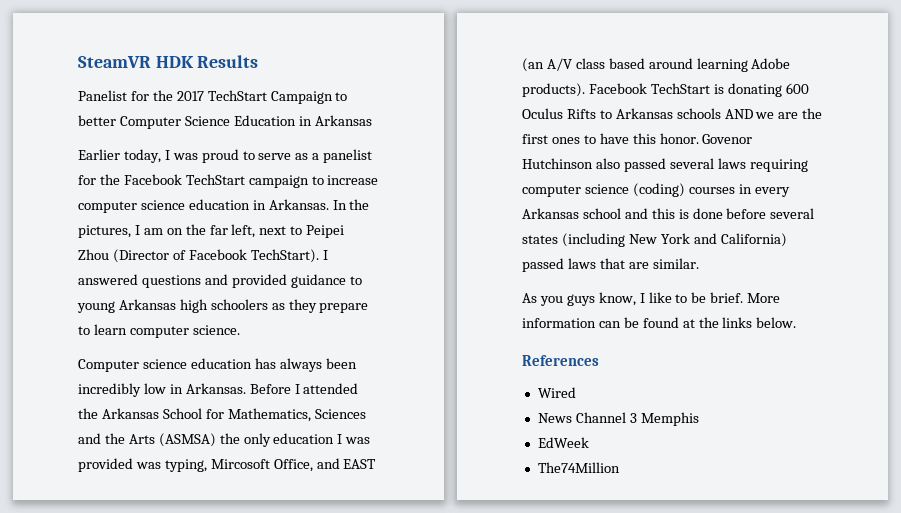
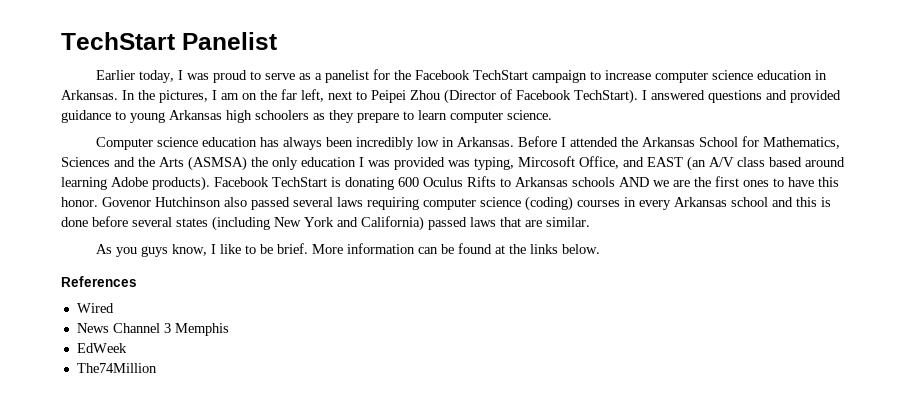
[78,55,259,68] [78,90,348,104] [78,115,372,129] SteamVR HDK Results // Panelist for the 2017 TechStart Campaign to better Computer Science Education in Arkansas -> [61,32,277,50] TechStart Panelist

